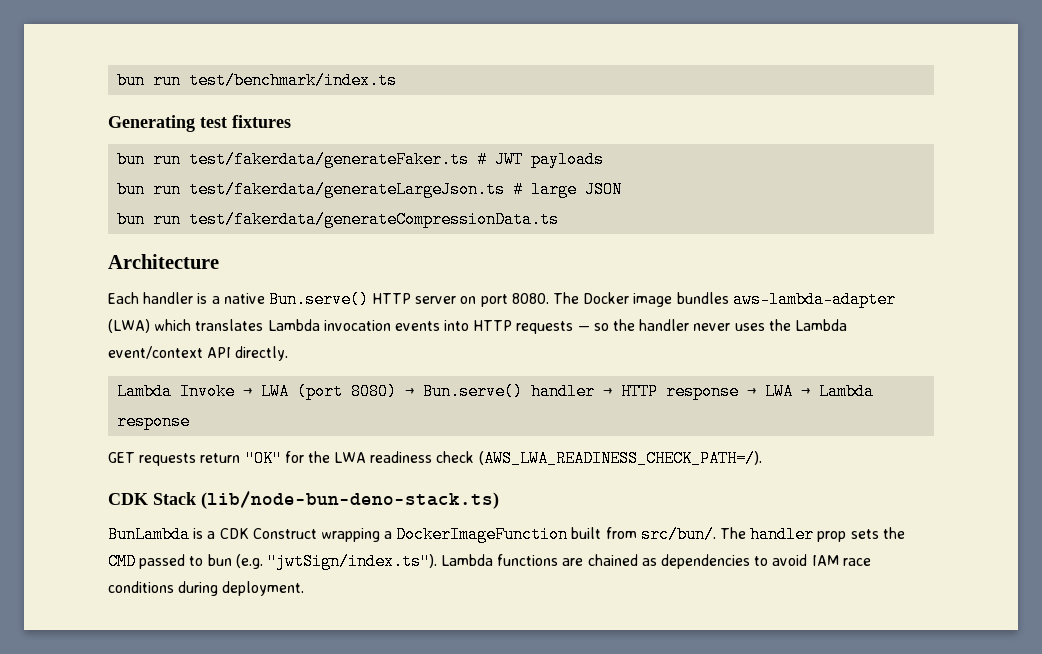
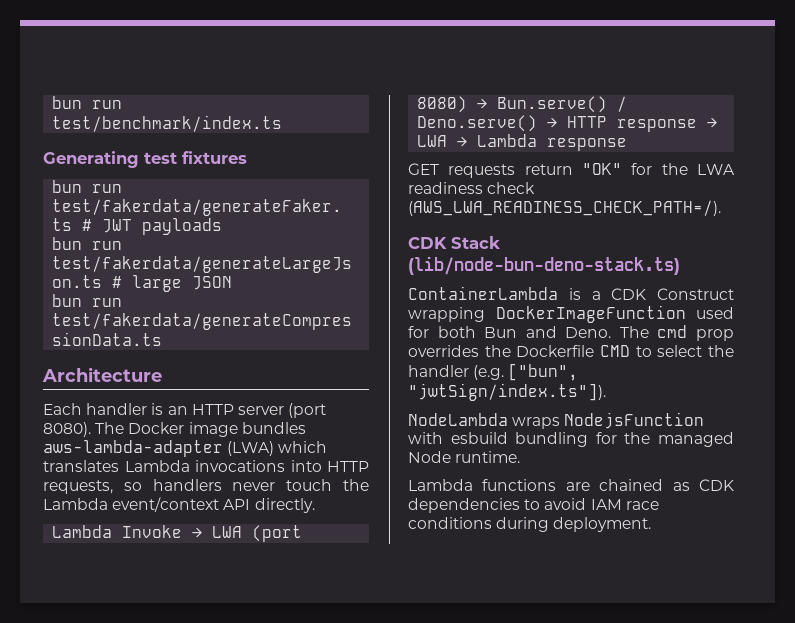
[211,291,549,308] a native Bun.serve() HTTP server on port 8080. -> [167,403,327,418] [43,422,91,437] an HTTP server (port 8080).
[323,319,765,334] invocation events into HTTP requests — so the handler never uses -> [195,460,369,472] [43,479,333,494] invocations into HTTP requests, so handlers never touch
[531,383,596,400] handler -> [617,96,628,112] [417,115,538,132] / Deno.serve()
[108,526,190,543] BunLambda -> [408,286,558,300] ContainerLambda
[384,526,905,543] [108,553,437,570] a DockerImageFunction built from src/bun/. The handler prop sets the CMD passed to bun (e.g. "jwtSign/index.ts"). -> [495,305,734,323] [408,325,734,341] [408,345,734,357] [408,363,579,381] [408,383,606,401] [408,412,705,429] [408,432,734,447] [408,451,521,463] DockerImageFunction used for both Bun and Deno. The cmd prop overrides the Dockerfile CMD to select the handler (e.g. ["bun", "jwtSign/index.ts"]). // NodeLambda wraps NodejsFunction with esbuild bundling for the managed Node runtime. //
(657, 562) none -> [699,479,734,491] CDK

